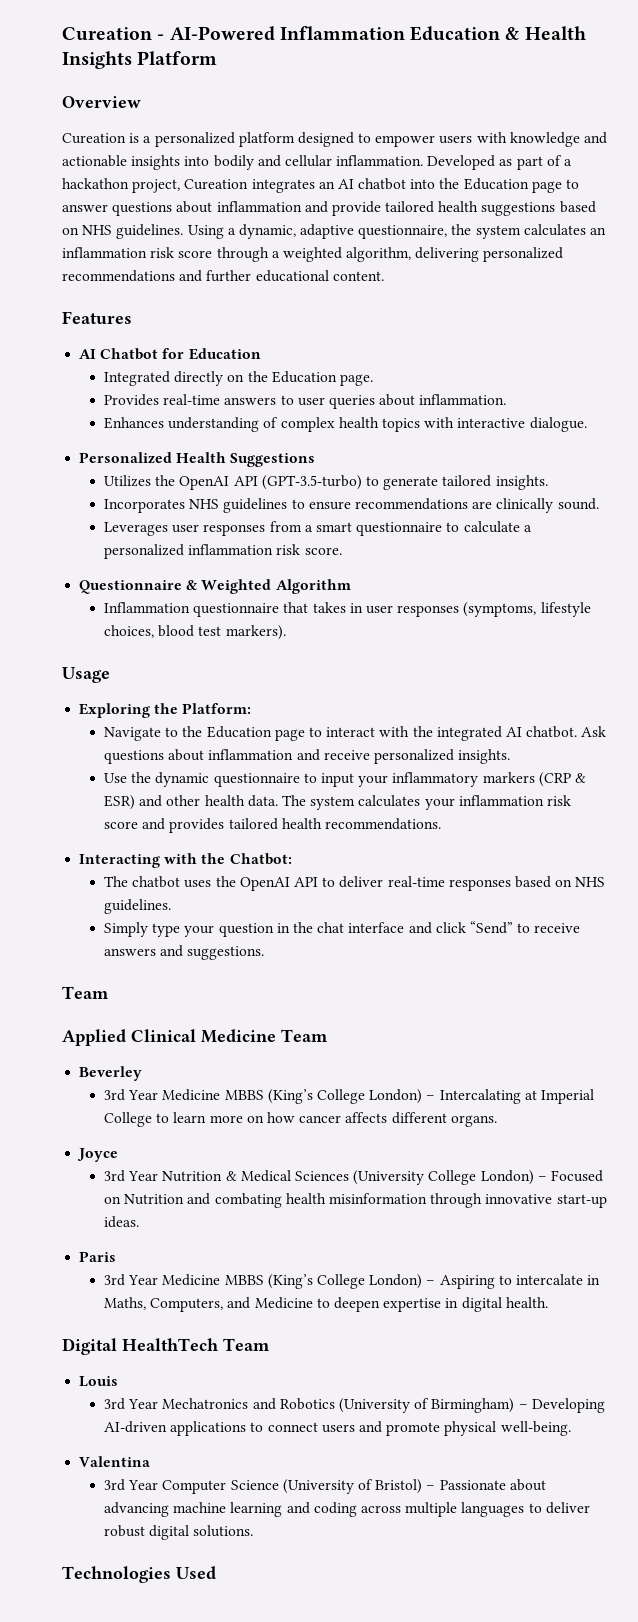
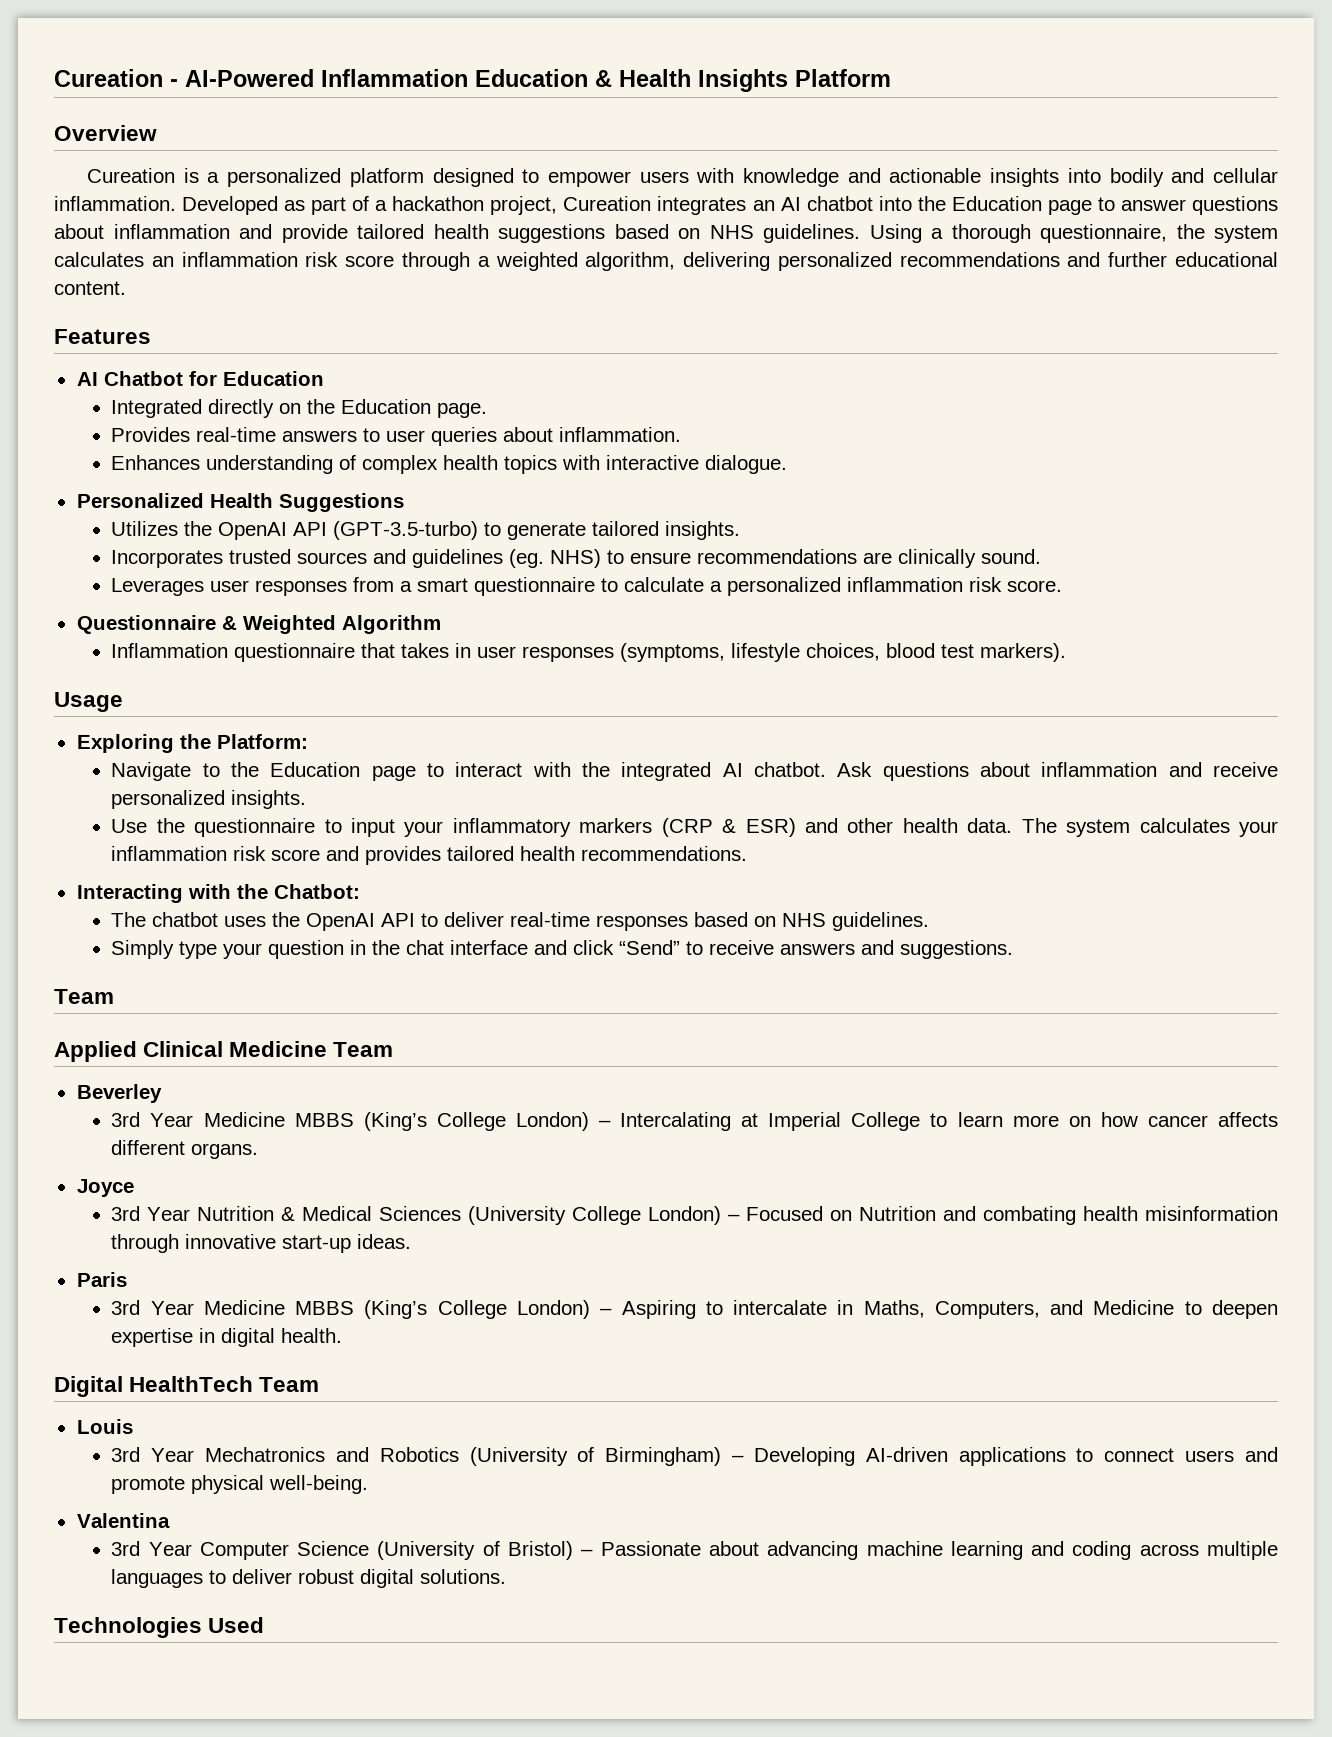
[238,224,355,239] dynamic, adaptive -> [951,224,1031,243] thorough
[189,498,288,513] NHS guidelines -> [229,549,602,568] trusted sources and guidelines (eg. NHS)
[155,772,210,787] dynamic -> (185, 825) none

